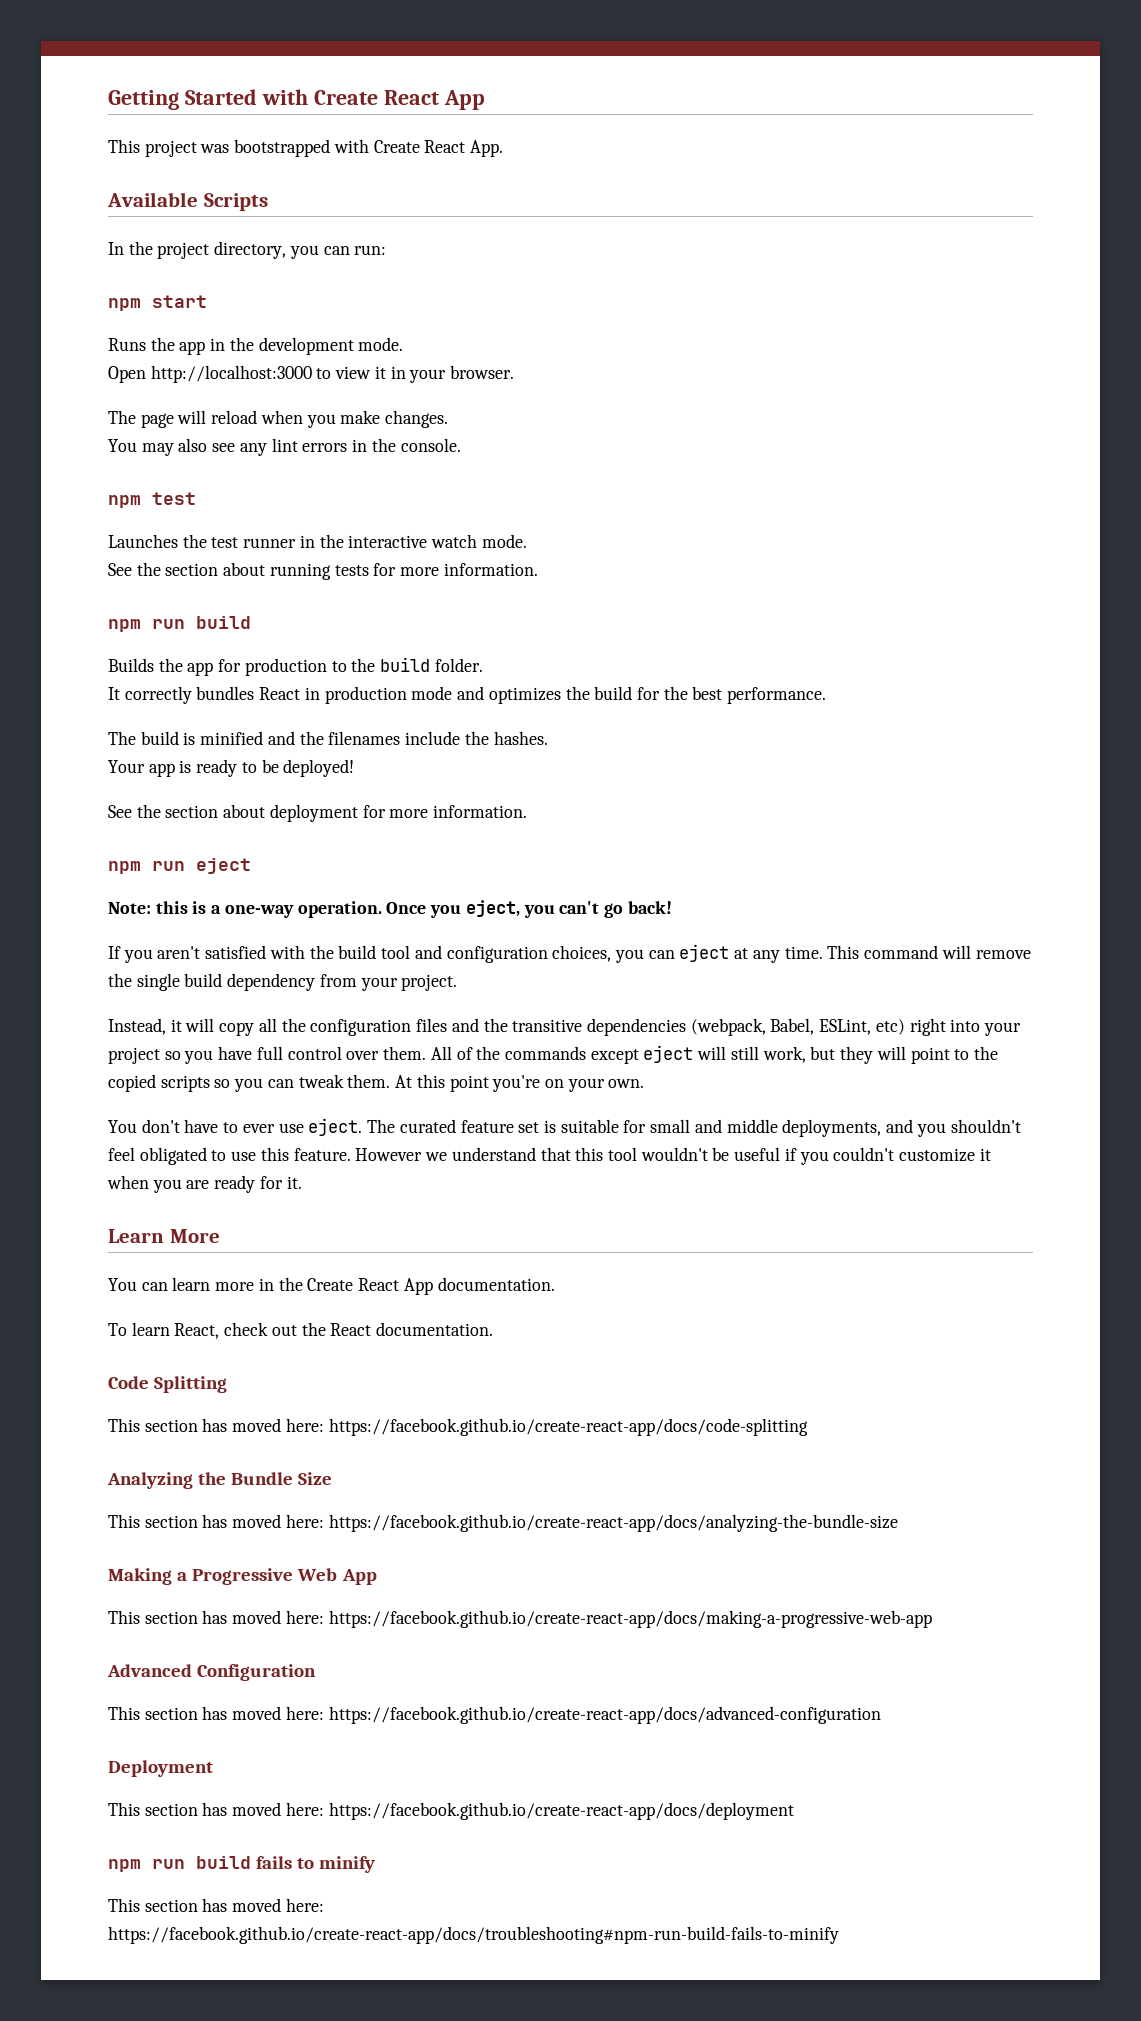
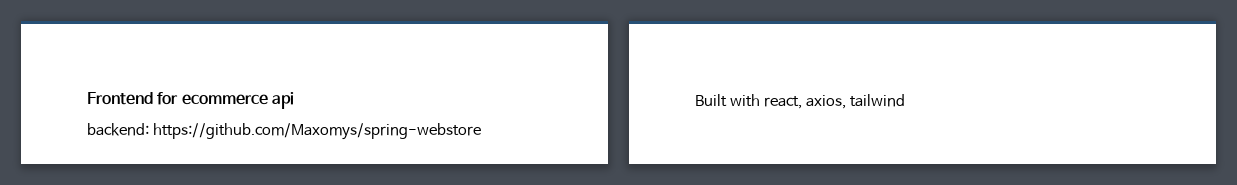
[108,89,485,110] [108,139,504,157] [107,192,268,211] [108,241,387,259] [108,295,207,311] [108,337,404,355] [108,365,515,383] [108,410,449,428] [108,438,461,456] [108,492,196,508] [108,534,527,548] [108,562,538,580] [108,616,251,632] [108,657,483,676] [108,686,827,704] [108,731,548,745] [108,759,355,777] [108,804,528,822] [108,858,251,874] [108,900,672,918] [108,944,1031,963] [108,973,458,991] [108,1018,1022,1036] [108,1045,998,1064] [108,1074,645,1092] [108,1118,1021,1137] [108,1147,991,1165] [107,1175,302,1193] [108,1229,220,1243] [108,1277,555,1295] [108,1322,494,1339] [108,1376,228,1393] [108,1418,808,1436] [107,1472,333,1489] [108,1514,898,1532] [108,1568,377,1585] [108,1610,932,1628] [107,1664,317,1681] [108,1706,881,1724] [108,1760,213,1777] [108,1802,794,1820] [108,1856,376,1873] [108,1898,324,1912] [108,1926,839,1944] Getting Started with Create React App // This project was bootstrapped with Create React App. // Available Scripts // In the project directory, you can run: // npm start // Runs the app in the development mode. // Open http://localhost:3000 to view it in your browser. // The page will reload when you make changes. // You may also see any lint errors in the console. // npm test // Launches the test runner in the interactive watch mode. // See the section about running tests for more information. // npm run build // Builds the app for production to the build folder. // It correctly bundles React in production mode and optimizes the build for the best performance. // The build is minified and the filenames include the hashes. // Your app is ready to be deployed! // See the section about deployment for more information. // npm run eject // Note: this is a one-way operation. Once you eject, you can't go back! // If you aren't satisfied with the build tool and configuration choices, you can eject at any time. This command will remove the single build dependency from your project. // Instead, it will copy all the configuration files and the transitive dependencies (webpack, Babel, ESLint, etc) right into your project so you have full control over them. All of the commands except eject will still work, but they will point to the copied scripts so you can tweak them. At this point you're on your own. // You don't have to ever use eject. The curated feature set is suitable for small and middle deployments, and you shouldn't feel obligated to use this feature. However we understand that this tool wouldn't be useful if you couldn't customize it when you are ready for it. // Learn More // You can learn more in the Create React App documentation. // To learn React, check out the React documentation. // Code Splitting // This section has moved here: https://facebook.github.io/create-react-app/docs/code-splitting // Analyzing the Bundle Size // This section has moved here: https://facebook.github.io/create-react-app/docs/analyzing-the-bundle-size // Making a Progressive Web App // This section has moved here: https://facebook.github.io/create-react-app/docs/making-a-progressive-web-app // Advanced Configuration // This section has moved here: https://facebook.github.io/create-react-app/docs/advanced-configuration // Deployment // This section has moved here: https://facebook.github.io/create-react-app/docs/deployment // npm run build fails to minify // This section has moved here: https://facebook.github.io/create-react-app/docs/troubleshooting#npm-run-build-fails-to-minify -> [87,92,294,109] [87,123,481,140] [695,94,905,109] Frontend for ecommerce api // backend: https://github.com/Maxomys/spring-webstore // Built with react, axios, tailwind

